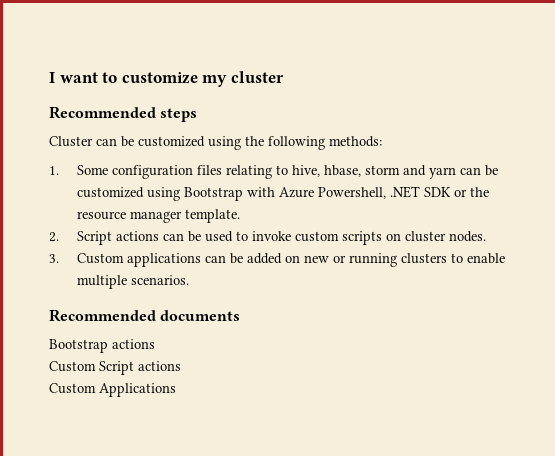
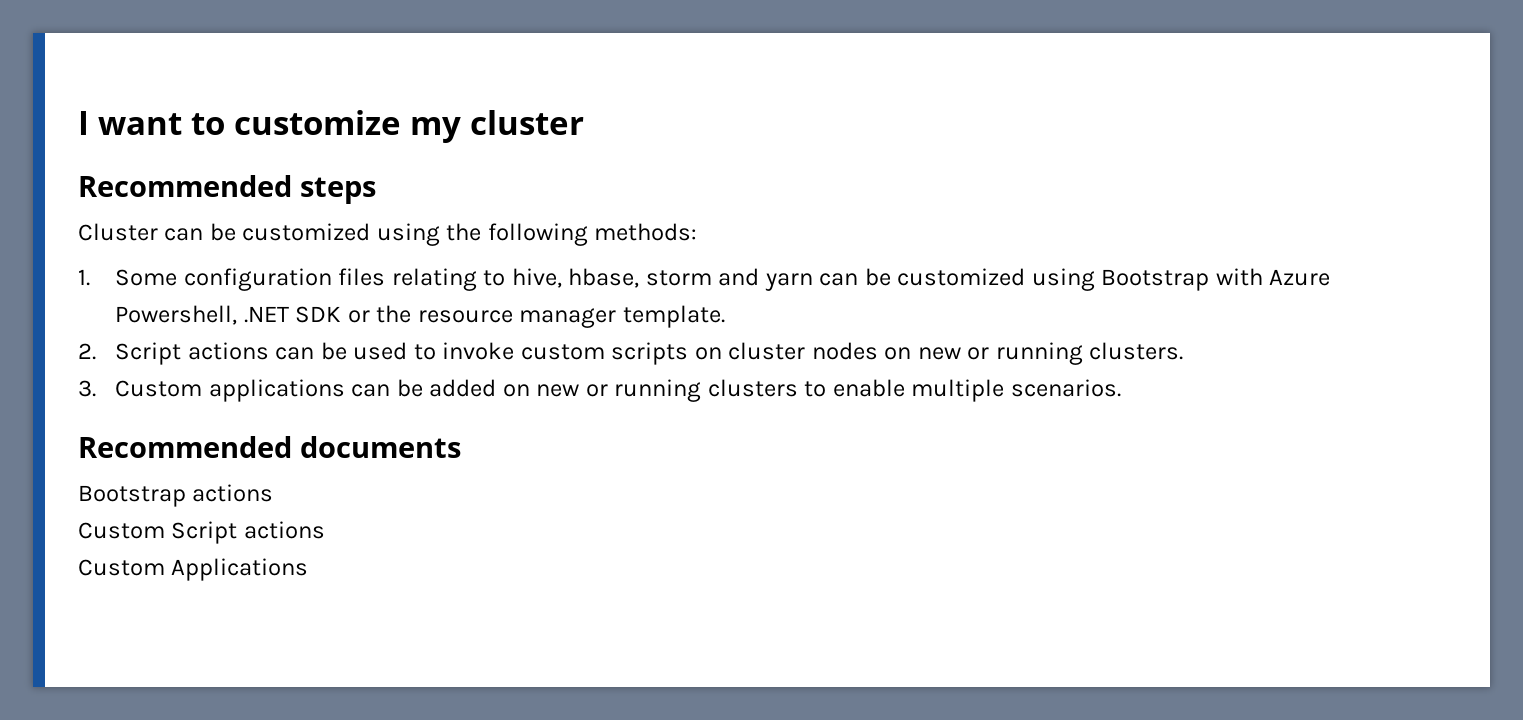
[449,231,487,242] nodes. -> [811,342,1184,365] nodes on new or running clusters.

